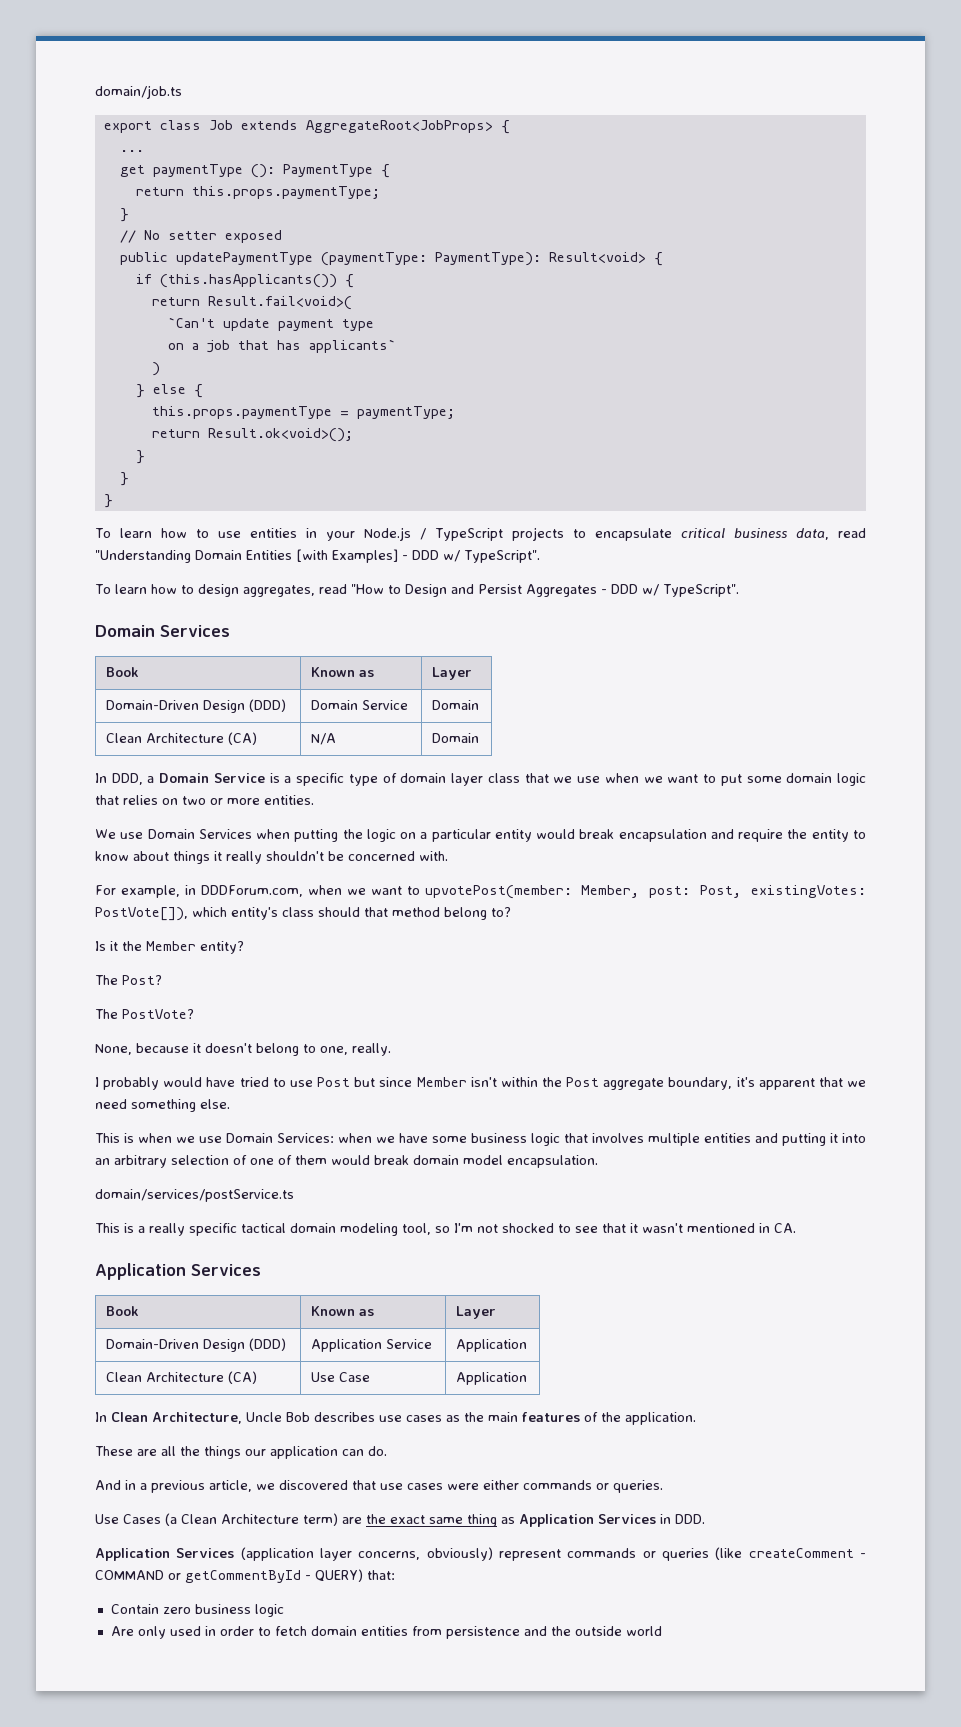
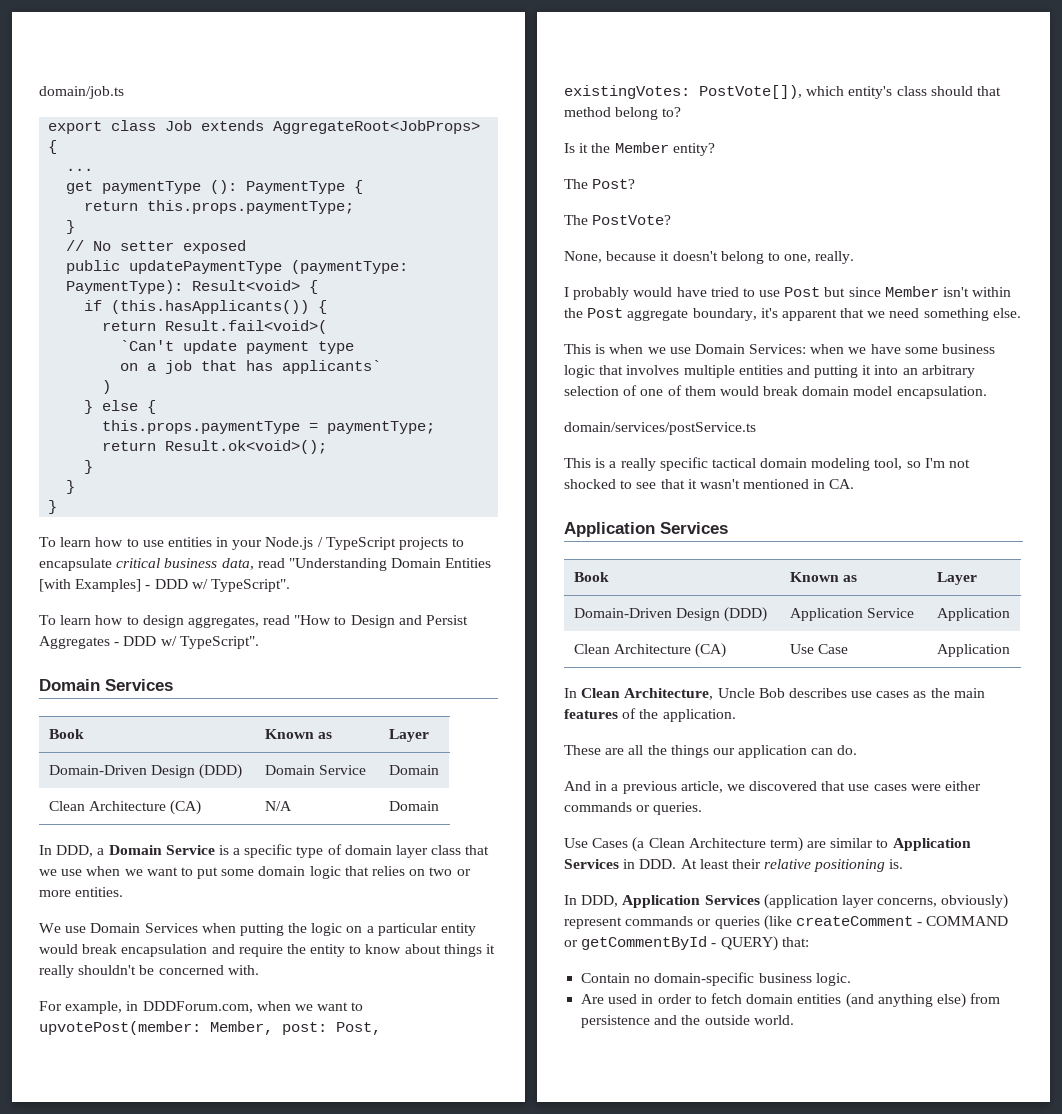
[366,1514,515,1527] the exact same thing as -> [830,838,889,848] similar to
(705, 1519) // -> [680,859,904,872] [564,895,619,907] At least their relative positioning is. // In DDD,
[162,1604,284,1617] zero business logic -> [634,972,851,986] no domain-specific business logic.
[137,1626,166,1639] only -> (605, 999) none
(408, 1631) none -> [845,993,966,1008] (and anything else)
[625,1626,662,1636] world -> [753,1015,794,1025] world.

